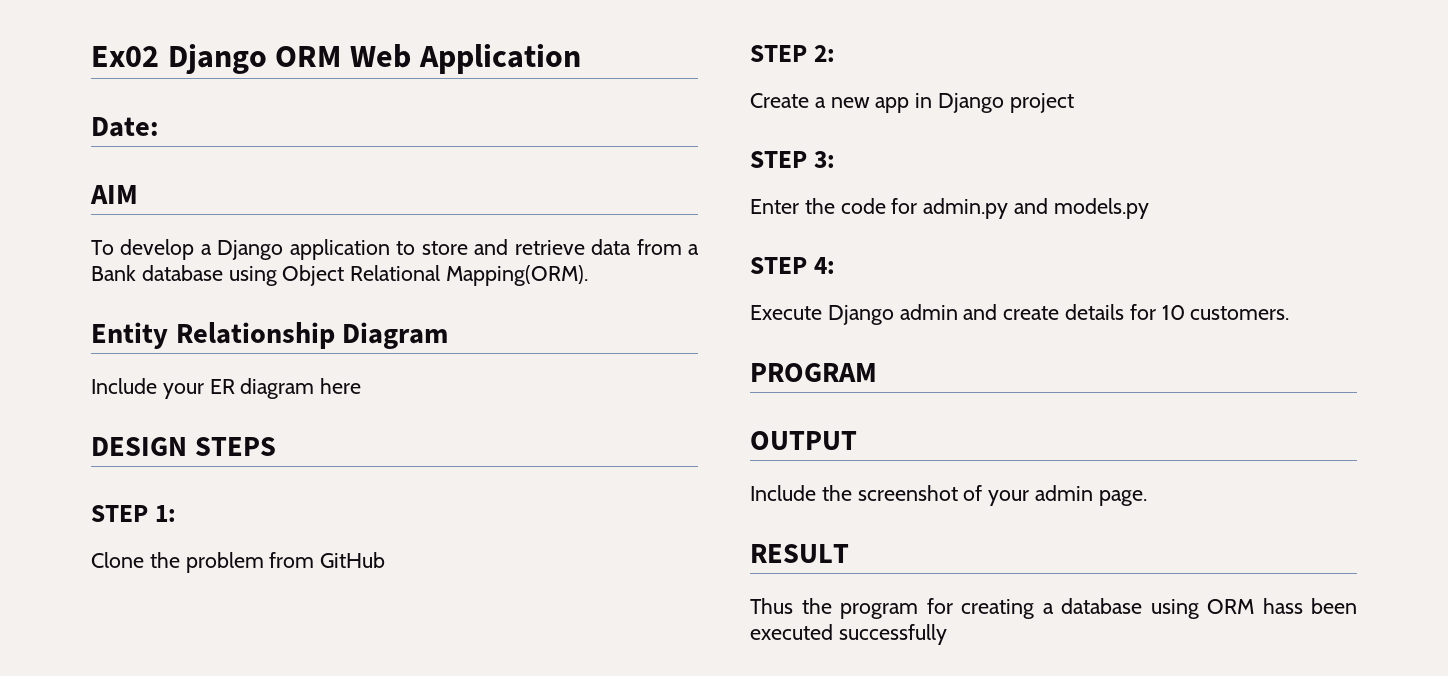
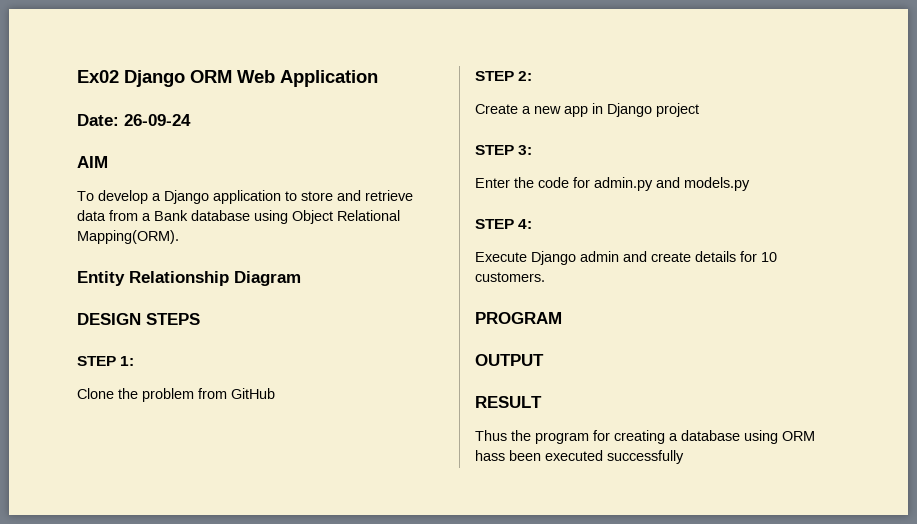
(159, 127) none -> [124,114,191,126] 26-09-24
[91,378,362,399] // Include your ER diagram here -> (301, 278) none
[750,485,1147,506] // Include the screenshot of your admin page. -> (544, 360) none

